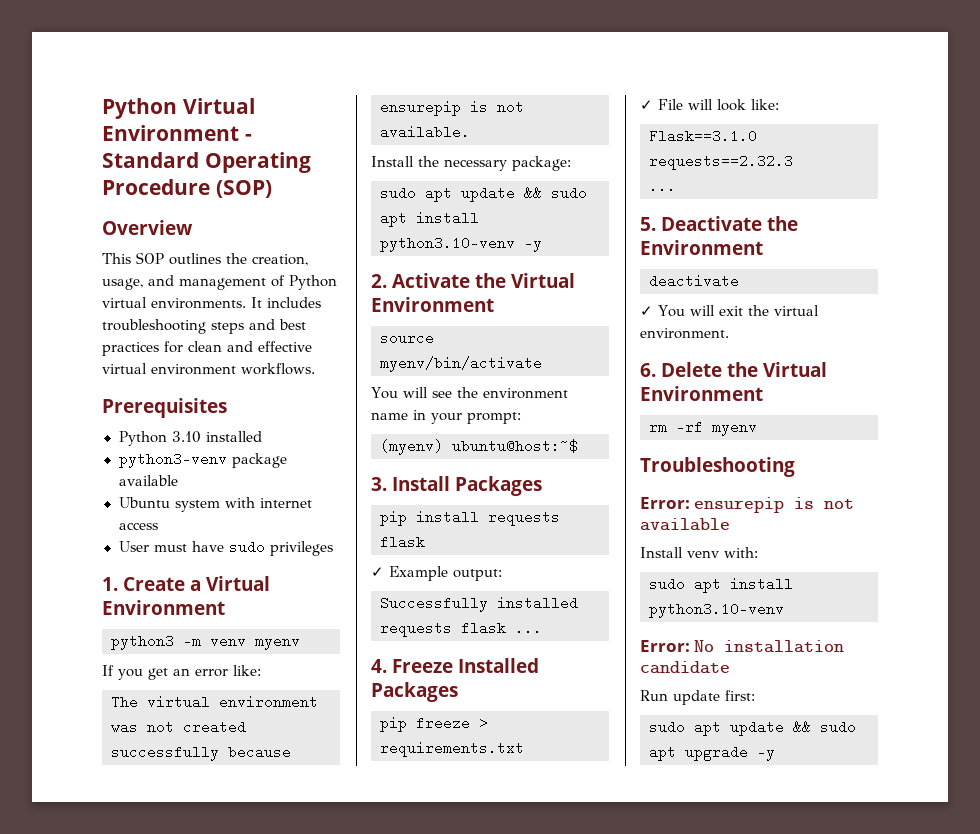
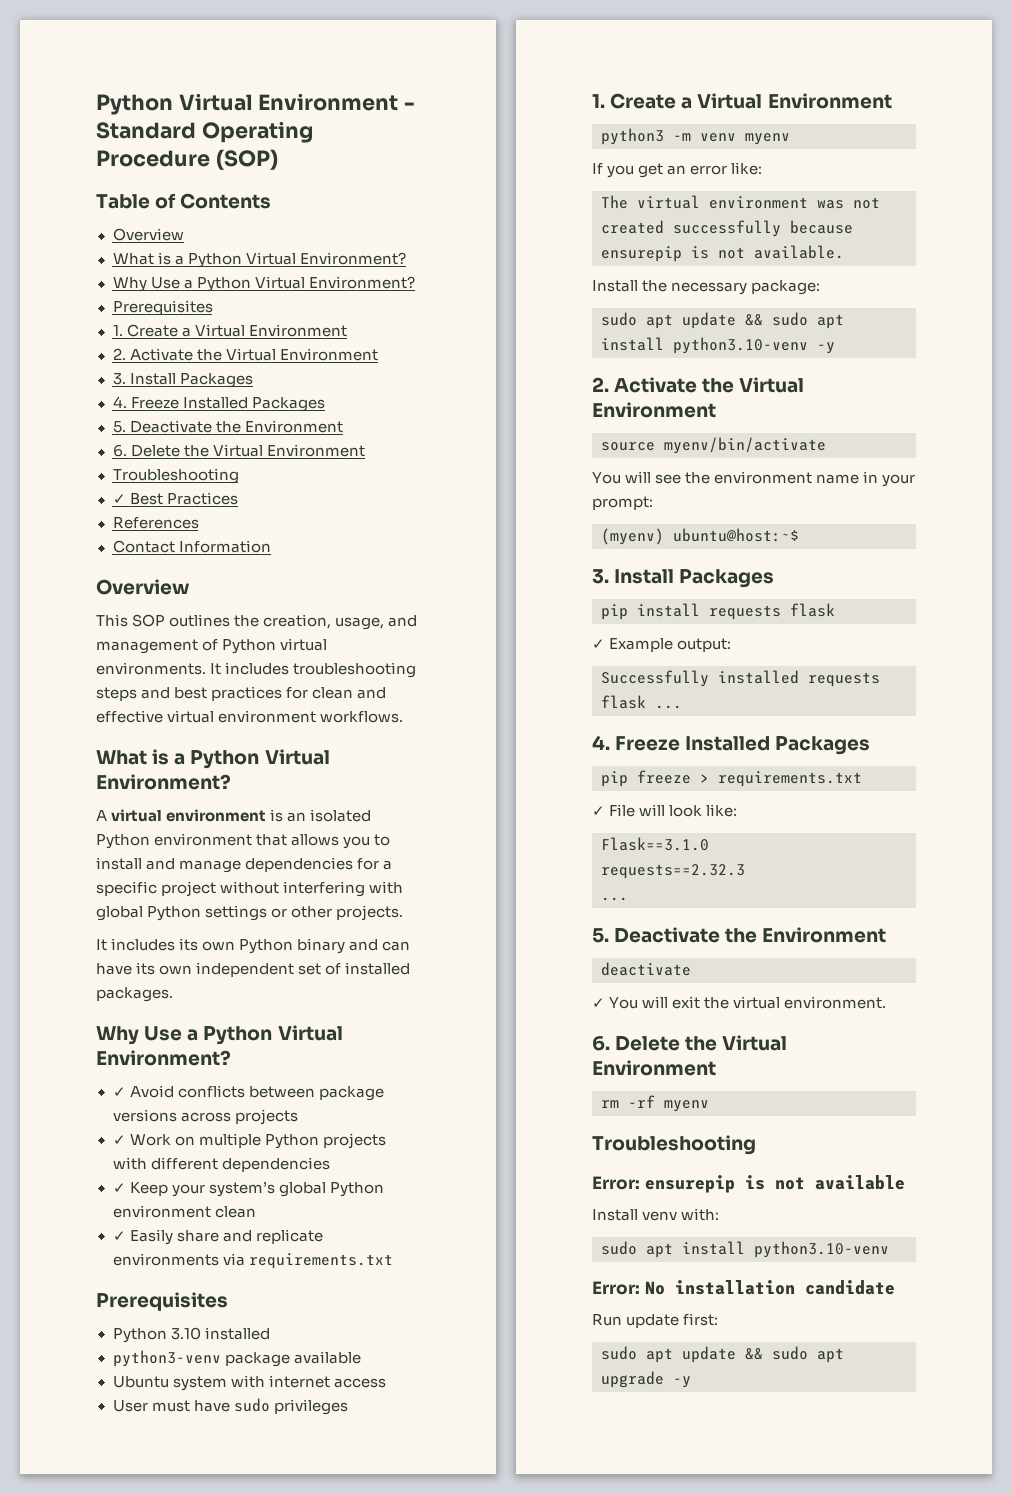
(272, 189) none -> [96,193,272,209] [112,228,184,241] [112,252,406,268] [112,276,415,292] [112,300,213,315] [112,324,347,337] [112,348,378,361] [112,373,253,388] [112,396,325,412] [112,420,343,433] [112,444,365,457] [112,468,239,484] [112,492,238,505] [112,517,199,529] [112,540,271,553] // Table of Contents // Overview // What is a Python Virtual Environment? // Why Use a Python Virtual Environment? // Prerequisites // 1. Create a Virtual Environment // 2. Activate the Virtual Environment // 3. Install Packages // 4. Freeze Installed Packages // 5. Deactivate the Environment // 6. Delete the Virtual Environment // Troubleshooting // ✓ Best Practices // References // Contact Information
(315, 369) none -> [96,749,330,769] [96,774,231,790] [96,809,372,822] [96,833,391,849] [96,857,393,873] [96,881,404,897] [96,905,404,921] [96,938,411,954] [96,962,411,977] [96,987,173,1002] [96,1025,343,1045] [96,1050,231,1066] [112,1085,384,1101] [112,1109,298,1125] [112,1133,386,1149] [112,1157,330,1172] [112,1181,384,1197] [112,1205,256,1218] [112,1229,323,1245] [112,1253,393,1269] // What is a Python Virtual Environment? // A virtual environment is an isolated Python environment that allows you to install and manage dependencies for a specific project without interfering with global Python settings or other projects. // It includes its own Python binary and can have its own independent set of installed packages. // Why Use a Python Virtual Environment? // ✓ Avoid conflicts between package versions across projects // ✓ Work on multiple Python projects with different dependencies // ✓ Keep your system’s global Python environment clean // ✓ Easily share and replicate environments via requirements.txt

